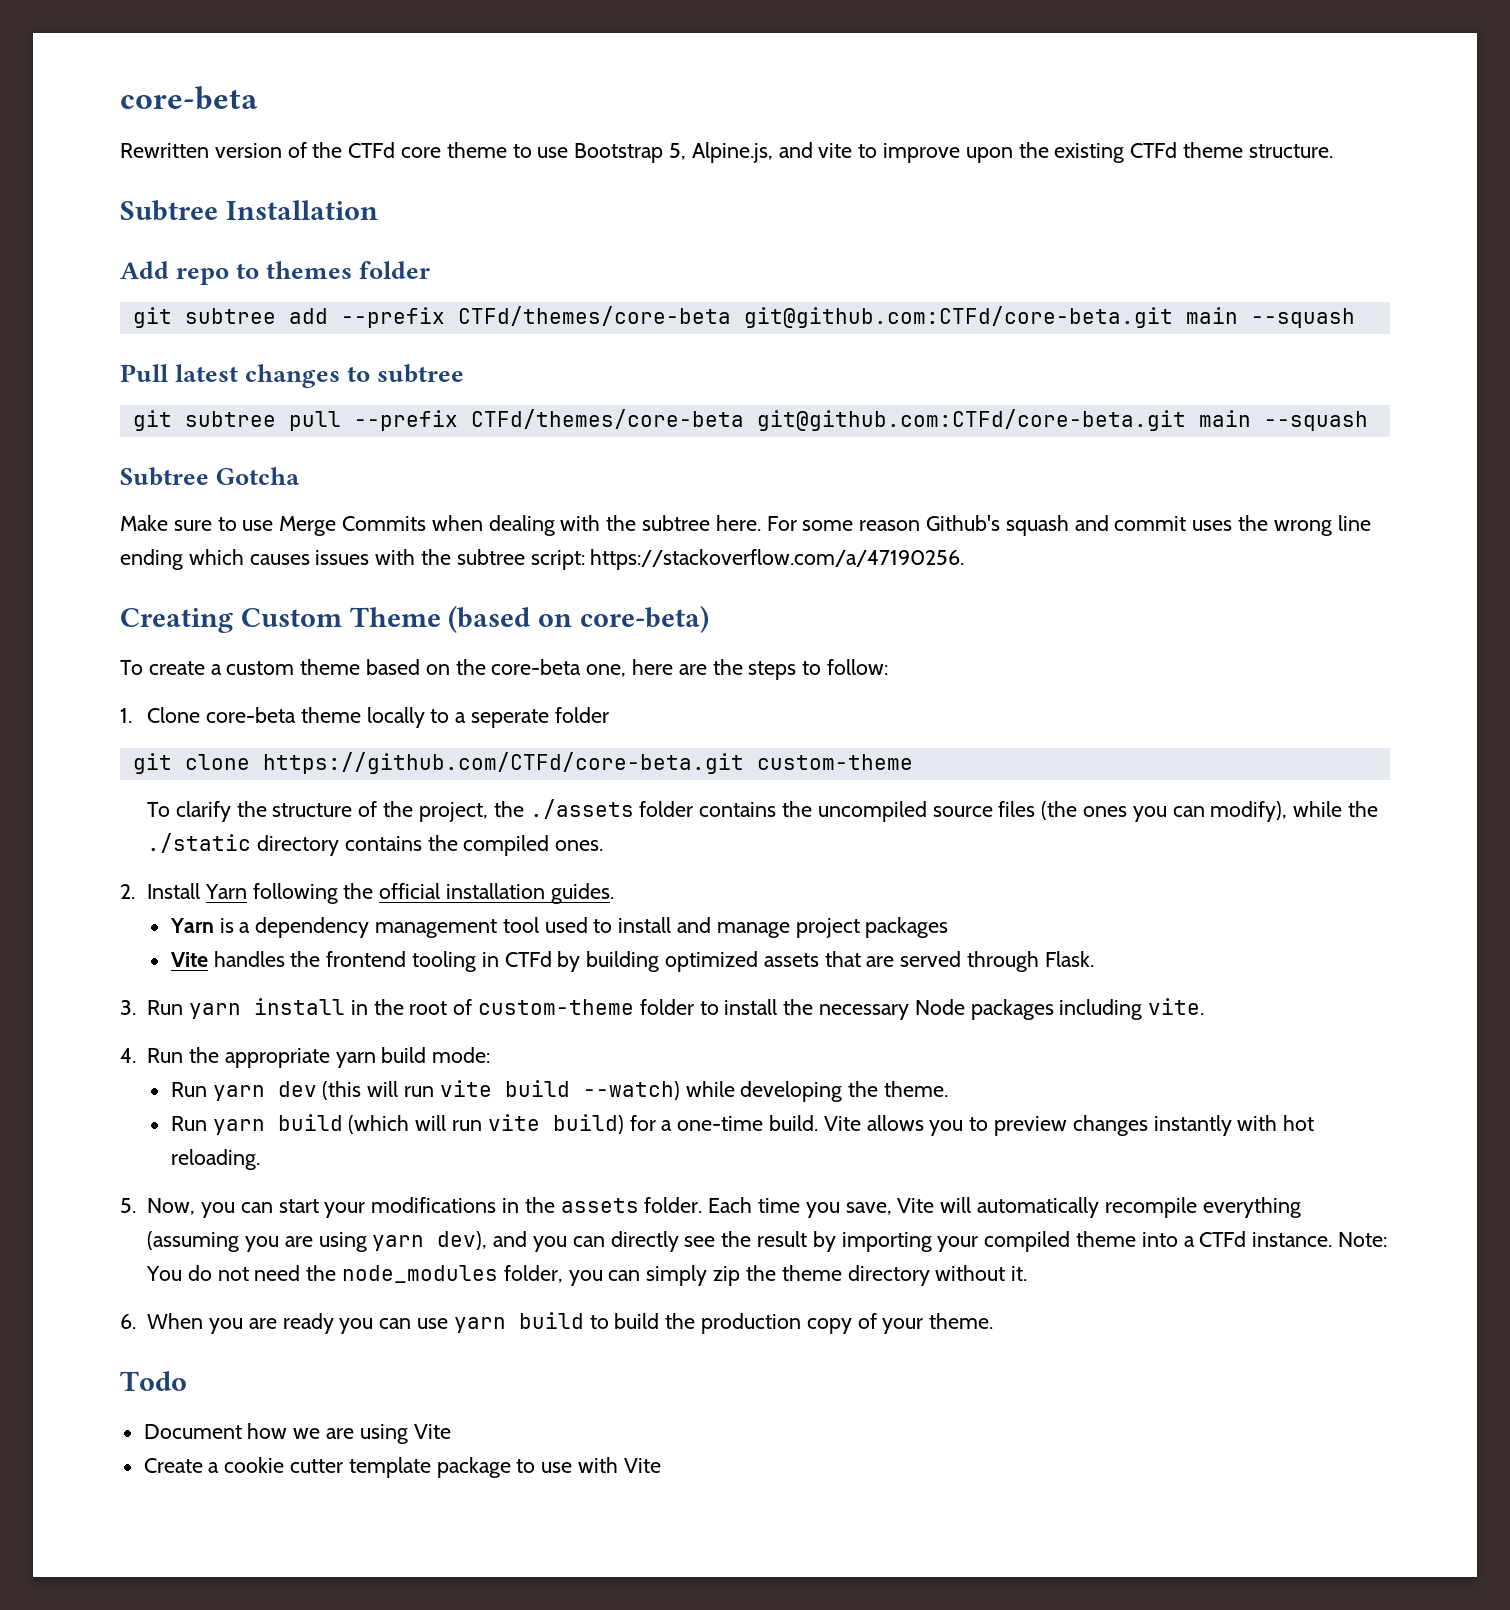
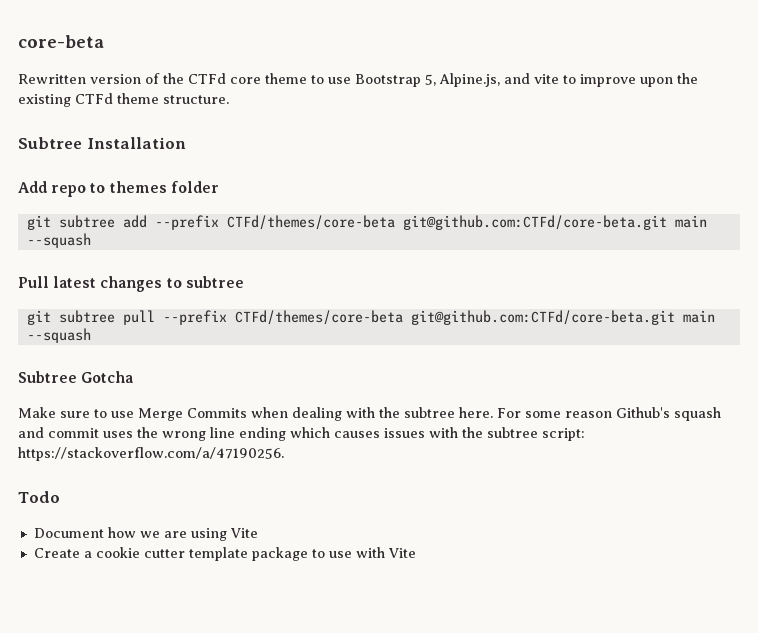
[120,605,710,633] [120,659,889,680] [120,707,609,728] [132,752,913,774] [147,799,1378,822] [147,833,604,856] [120,883,614,904] [169,917,949,938] [170,951,1094,972] [120,998,1205,1020] [120,1047,491,1068] [170,1080,948,1102] [170,1114,1315,1136] [170,1149,260,1170] [120,1197,1301,1218] [147,1231,1387,1252] [146,1265,1028,1286] [120,1312,994,1334] // Creating Custom Theme (based on core-beta) // To create a custom theme based on the core-beta one, here are the steps to follow: // 1. Clone core-beta theme locally to a seperate folder // git clone https://github.com/CTFd/core-beta.git custom-theme // To clarify the structure of the project, the ./assets folder contains the uncompiled source files (the ones you can modify), while the ./static directory contains the compiled ones. // 2. Install Yarn following the official installation guides. // Yarn is a dependency management tool used to install and manage project packages // Vite handles the frontend tooling in CTFd by building optimized assets that are served through Flask. // 3. Run yarn install in the root of custom-theme folder to install the necessary Node packages including vite. // 4. Run the appropriate yarn build mode: // Run yarn dev (this will run vite build --watch) while developing the theme. // Run yarn build (which will run vite build) for a one-time build. Vite allows you to preview changes instantly with hot reloading. // 5. Now, you can start your modifications in the assets folder. Each time you save, Vite will automatically recompile everything (assuming you are using yarn dev), and you can directly see the result by importing your compiled theme into a CTFd instance. Note: You do not need the node_modules folder, you can simply zip the theme directory without it. // 6. When you are ready you can use yarn build to build the production copy of your theme. -> (284, 454) none

